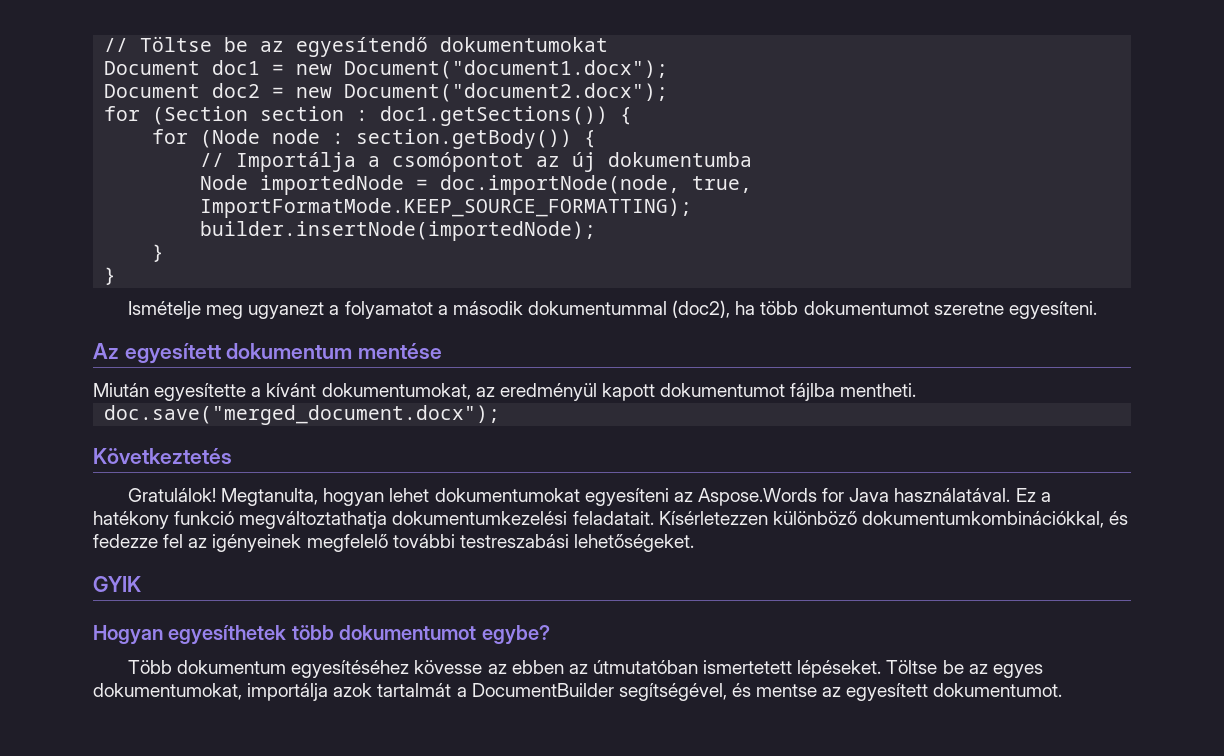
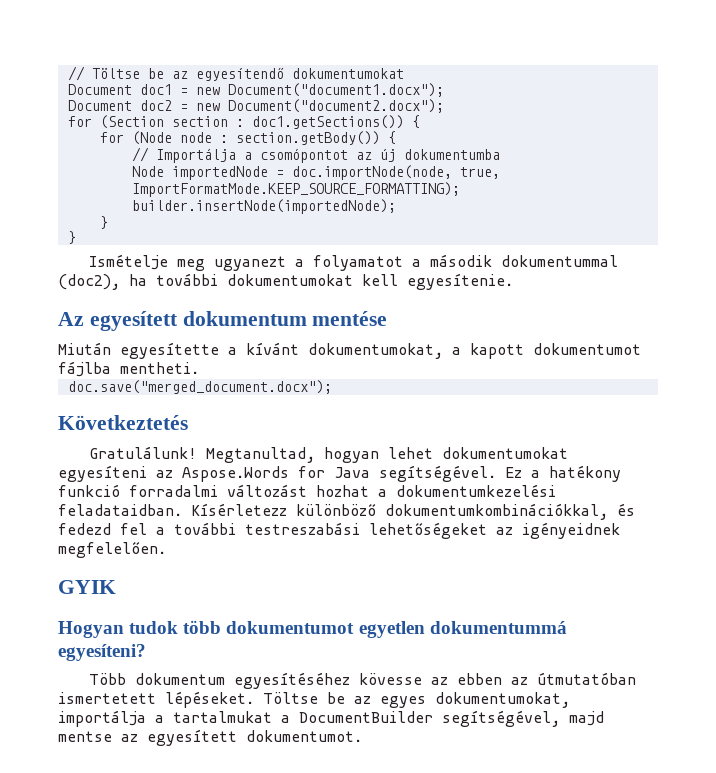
[760,301,1097,319] több dokumentumot szeretne egyesíteni. -> [156,273,513,290] további dokumentumokat kell egyesítenie.
[475,383,597,401] az eredményül -> [452,347,461,355] a
[128,488,319,506] Gratulálok! Megtanulta, -> [88,446,315,463] Gratulálunk! Megtanultad,
[894,488,1011,502] használatával. -> [379,465,496,482] segítségével.
[239,511,1129,529] [93,534,694,552] megváltoztathatja dokumentumkezelési feladatait. Kísérletezzen különböző dokumentumkombinációkkal, és fedezze fel az igényeinek megfelelő további testreszabási lehetőségeket. -> [129,484,556,497] [58,503,635,520] [58,522,620,539] [58,541,166,558] forradalmi változást hozhat a dokumentumkezelési feladataidban. Kísérletezz különböző dokumentumkombinációkkal, és fedezd fel a további testreszabási lehetőségeket az igényeidnek megfelelően.
[168,625,550,645] egyesíthetek több dokumentumot egybe? -> [129,620,567,638] [58,644,146,661] tudok több dokumentumot egyetlen dokumentummá egyesíteni?
[333,683,452,697] azok tartalmát -> [155,711,272,723] a tartalmukat
[731,683,751,697] és -> [569,711,604,726] majd

